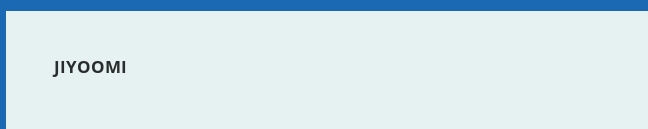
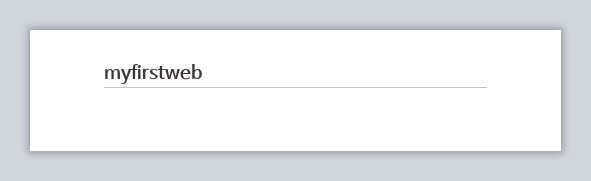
[52,61,127,77] JIYOOMI -> [104,64,202,85] myfirstweb

